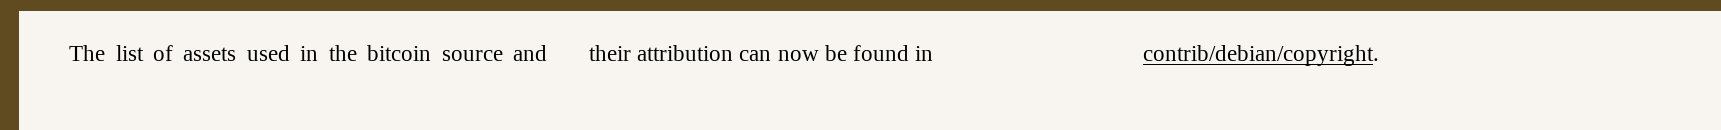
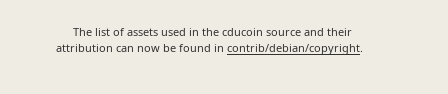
[367,45,432,61] bitcoin -> [221,28,263,36] cducoin

